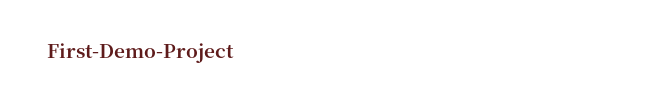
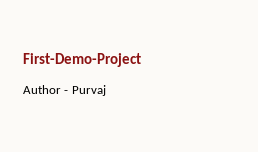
(234, 53) none -> [23,85,106,96] // Author - Purvaj

